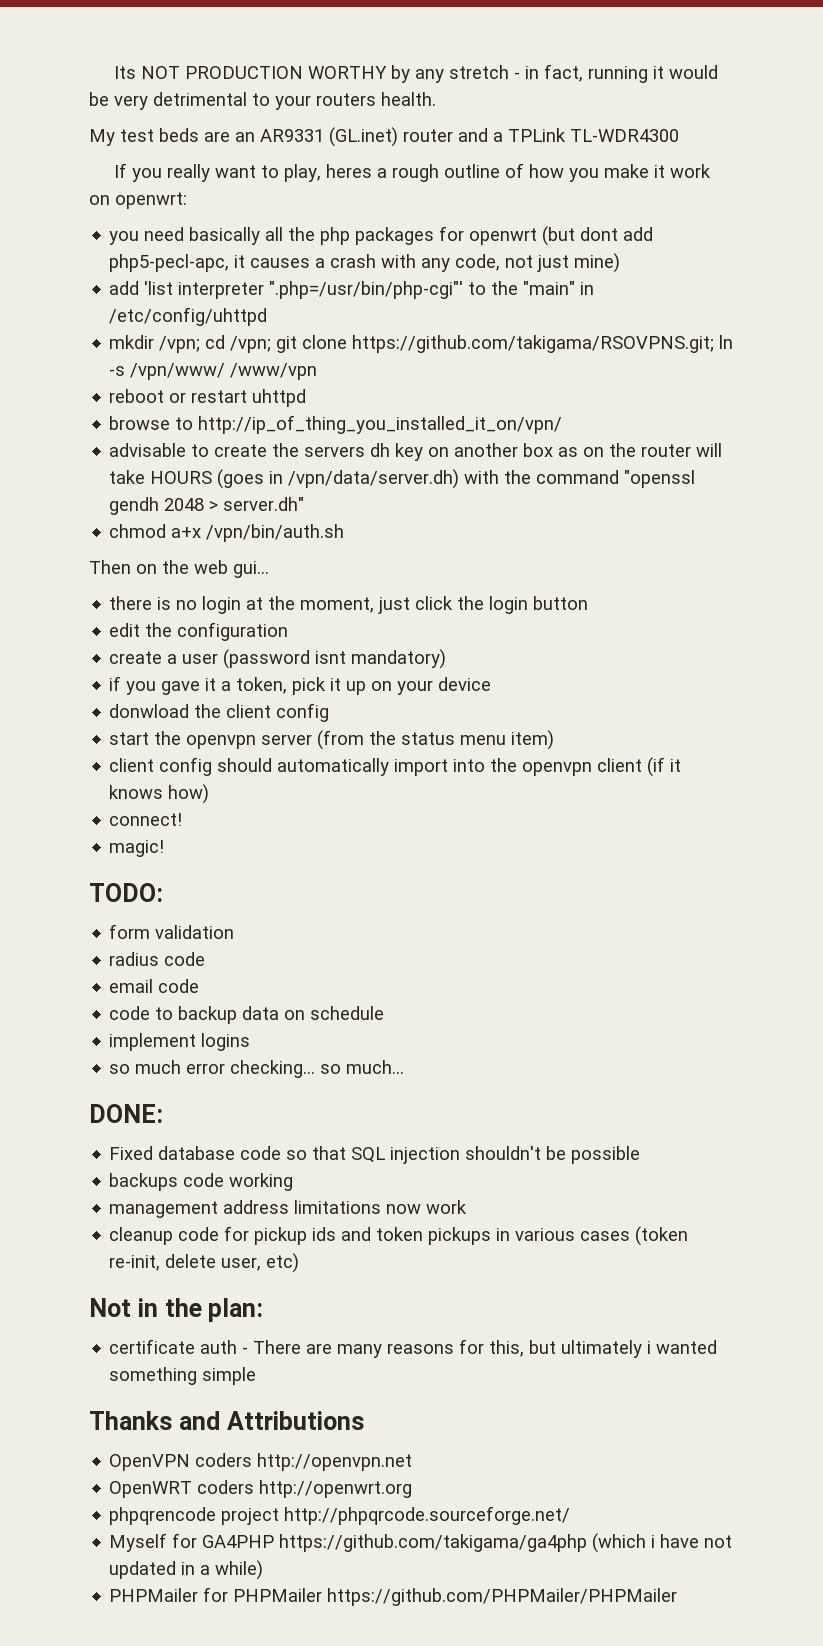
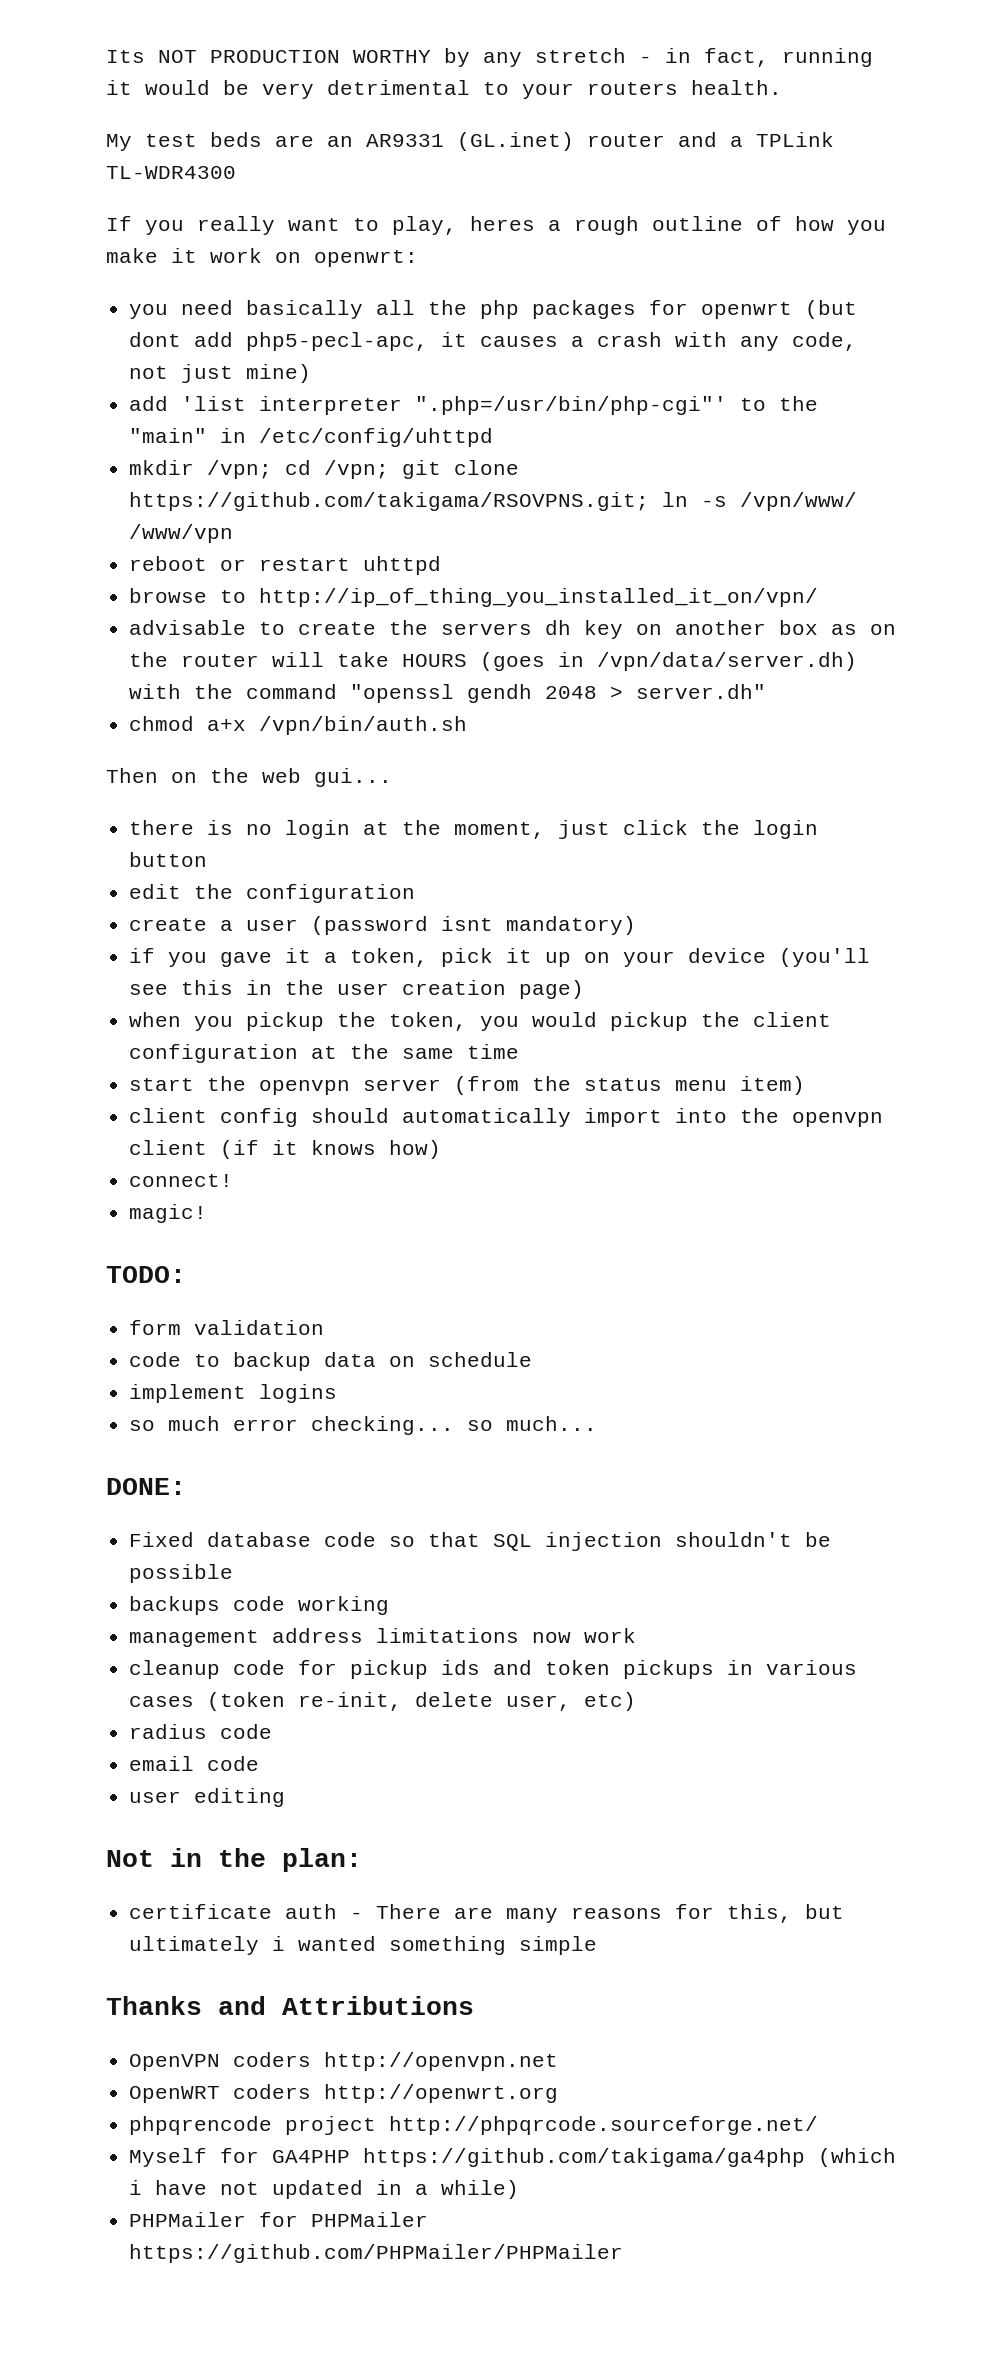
[109,703,330,722] // donwload the client config -> [779,948,871,967] [129,980,585,999] [129,1012,832,1031] [129,1044,520,1063] (you'll see this in the user creation page) // when you pickup the token, you would pickup the client configuration at the same time
[109,952,206,966] [109,979,200,993] // radius code // email code -> (325, 1327) none
(300, 1263) none -> [129,1724,273,1739] [129,1756,260,1771] [129,1788,286,1807] // radius code // email code // user editing

